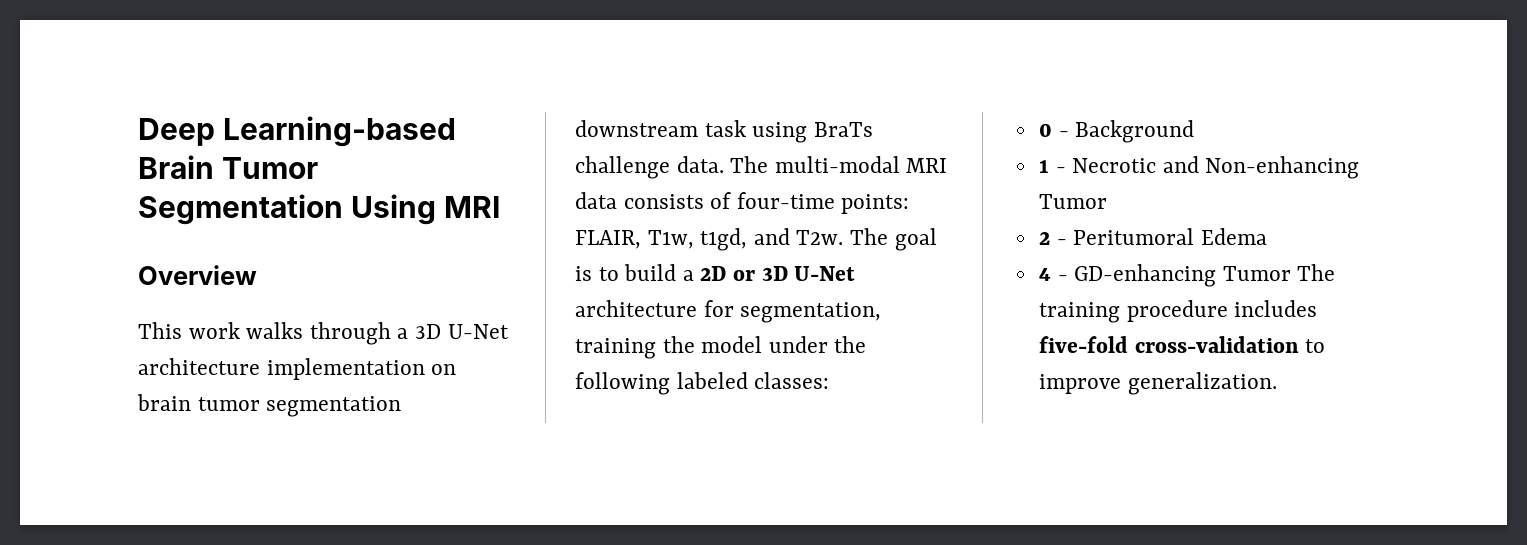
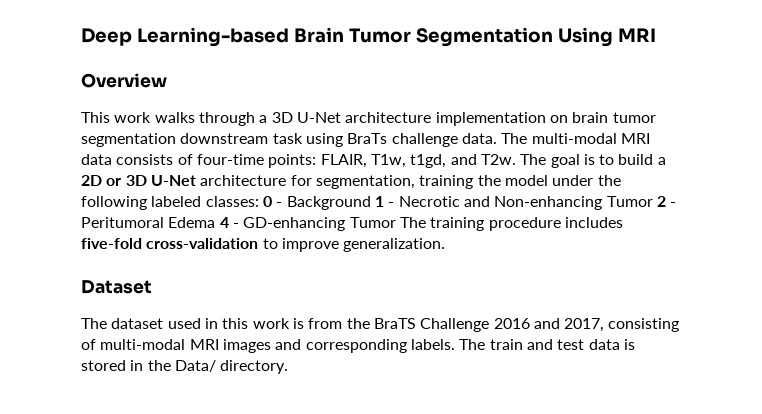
(830, 380) // -> (259, 201) none
(1195, 131) // -> (371, 203) none
(1107, 201) // -> (653, 201) none
(1267, 236) // -> (216, 222) none
(1277, 383) none -> [81,280,152,294] [81,318,680,332] [81,339,635,353] [81,360,289,374] // Dataset // The dataset used in this work is from the BraTS Challenge 2016 and 2017, consisting of multi-modal MRI images and corresponding labels. The train and test data is stored in the Data/ directory.

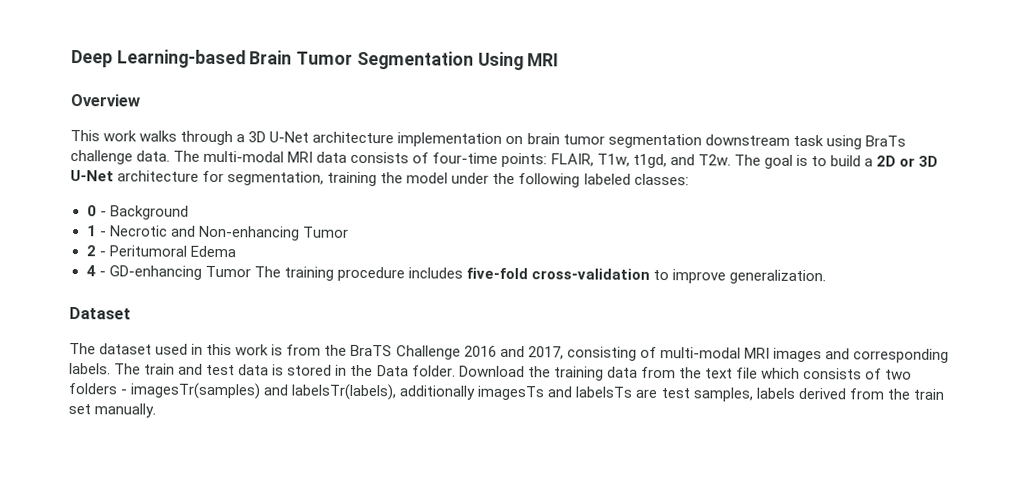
(259, 201) none -> (689, 179) //
(371, 203) none -> (189, 212) //
(653, 201) none -> (349, 232) //
(216, 222) none -> (236, 251) //
[174,360,289,374] Data/ directory. -> [376,365,913,381] [68,382,944,402] [68,403,157,418] Data folder. Download the training data from the text file which consists of two folders - imagesTr(samples) and labelsTr(labels), additionally imagesTs and labelsTs are test samples, labels derived from the train set manually.

